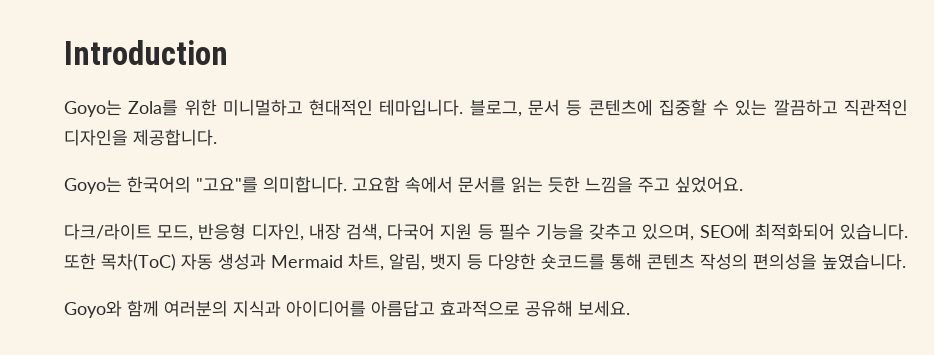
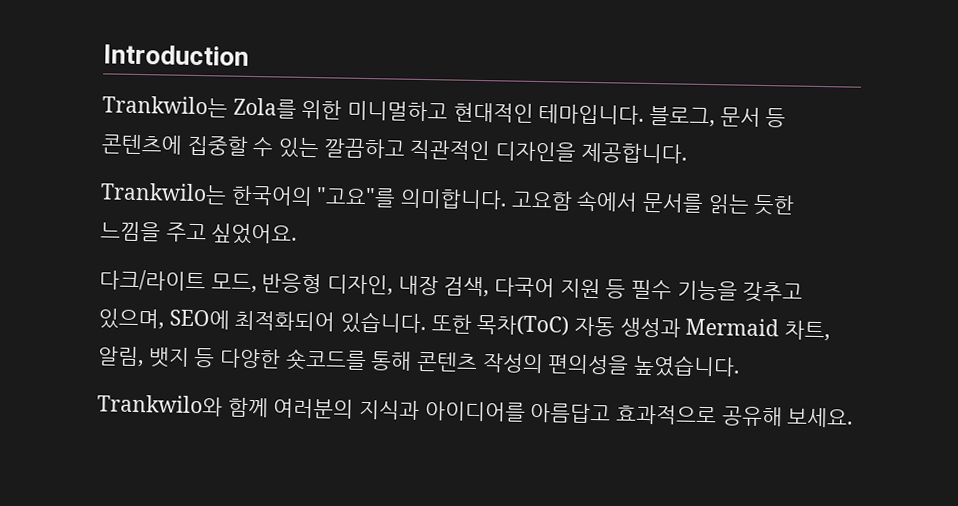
[64,100,122,117] Goyo는 -> [102,95,228,118] Trankwilo는
[64,177,122,194] Goyo는 -> [100,182,227,205] Trankwilo는
[64,300,122,318] Goyo와 -> [97,394,223,417] Trankwilo와

